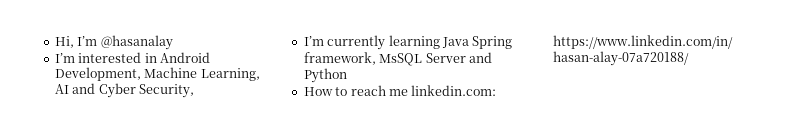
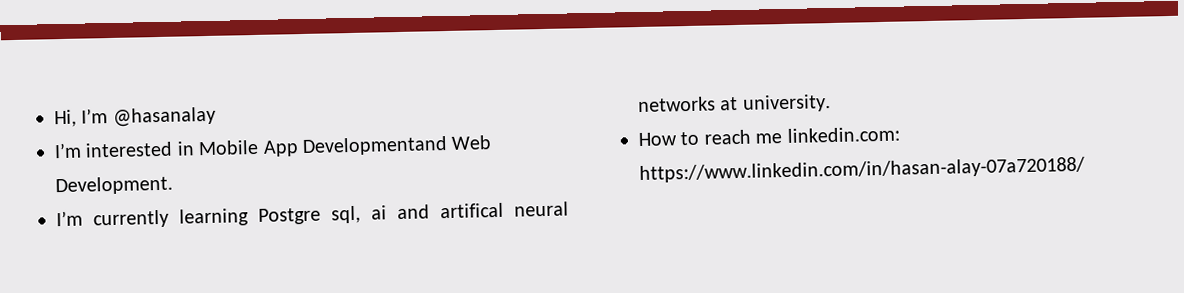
[159,52,210,63] [54,67,260,81] [54,83,194,98] [303,35,513,50] [303,52,492,66] [303,68,347,83] Android Development, Machine Learning, AI and Cyber Security, // I’m currently learning Java Spring framework, MsSQL Server and Python -> [198,135,493,157] [55,175,173,196] [56,201,569,229] [638,94,831,113] Mobile App Developmentand Web Development. // I’m currently learning Postgre sql, ai and artifical neural networks at university.

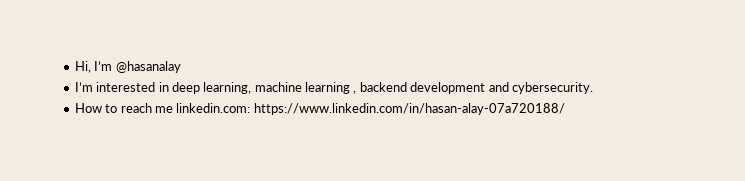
[198,135,493,157] [55,175,173,196] [56,201,569,229] [638,94,831,113] Mobile App Developmentand Web Development. // I’m currently learning Postgre sql, ai and artifical neural networks at university. -> [171,82,593,94] deep learning, machine learning , backend development and cybersecurity.

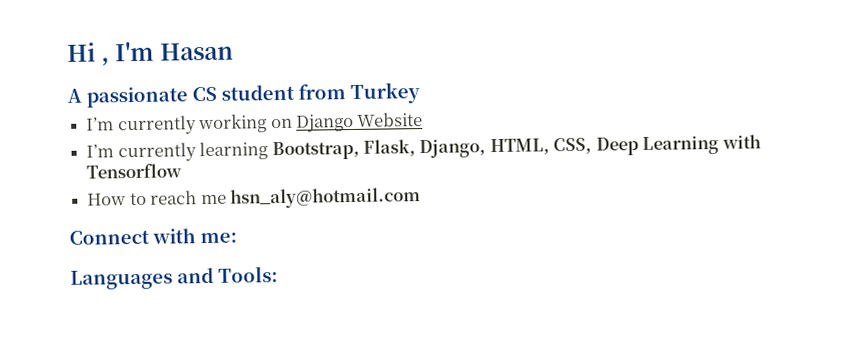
[74,61,181,73] [74,82,593,94] [74,103,565,115] Hi, I’m @hasanalay // I’m interested in deep learning, machine learning , backend development and cybersecurity. // How to reach me linkedin.com: https://www.linkedin.com/in/hasan-alay-07a720188/ -> [67,41,234,66] [67,82,420,108] [86,112,424,136] [86,134,761,163] [86,163,183,179] [87,187,421,209] [69,228,237,245] [70,266,278,290] Hi , I'm Hasan // A passionate CS student from Turkey // I’m currently working on Django Website // I’m currently learning Bootstrap, Flask, Django, HTML, CSS, Deep Learning with Tensorflow // How to reach me hsn_aly@hotmail.com // Connect with me: // Languages and Tools:

